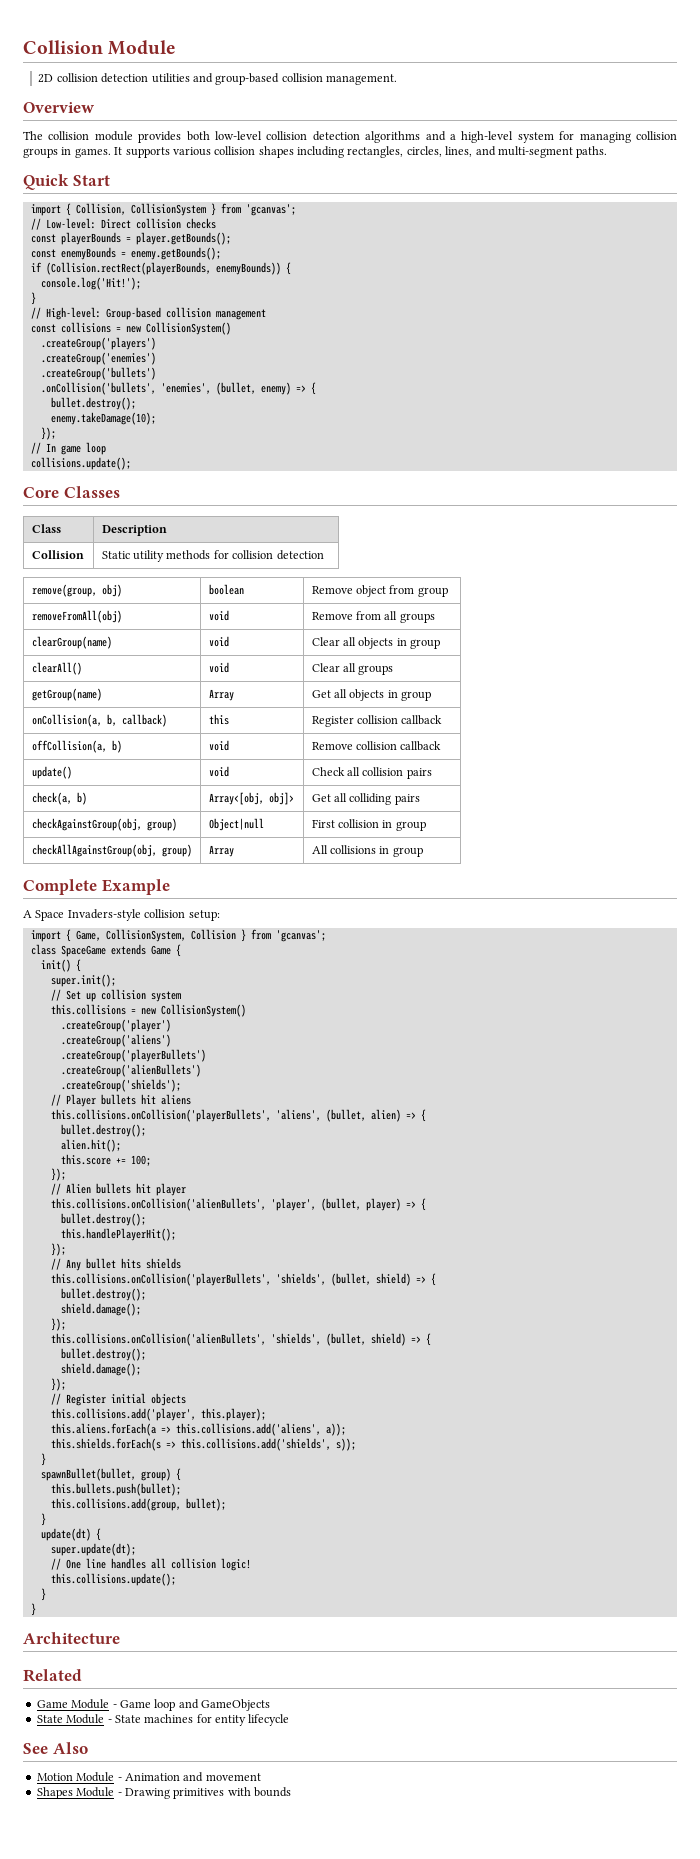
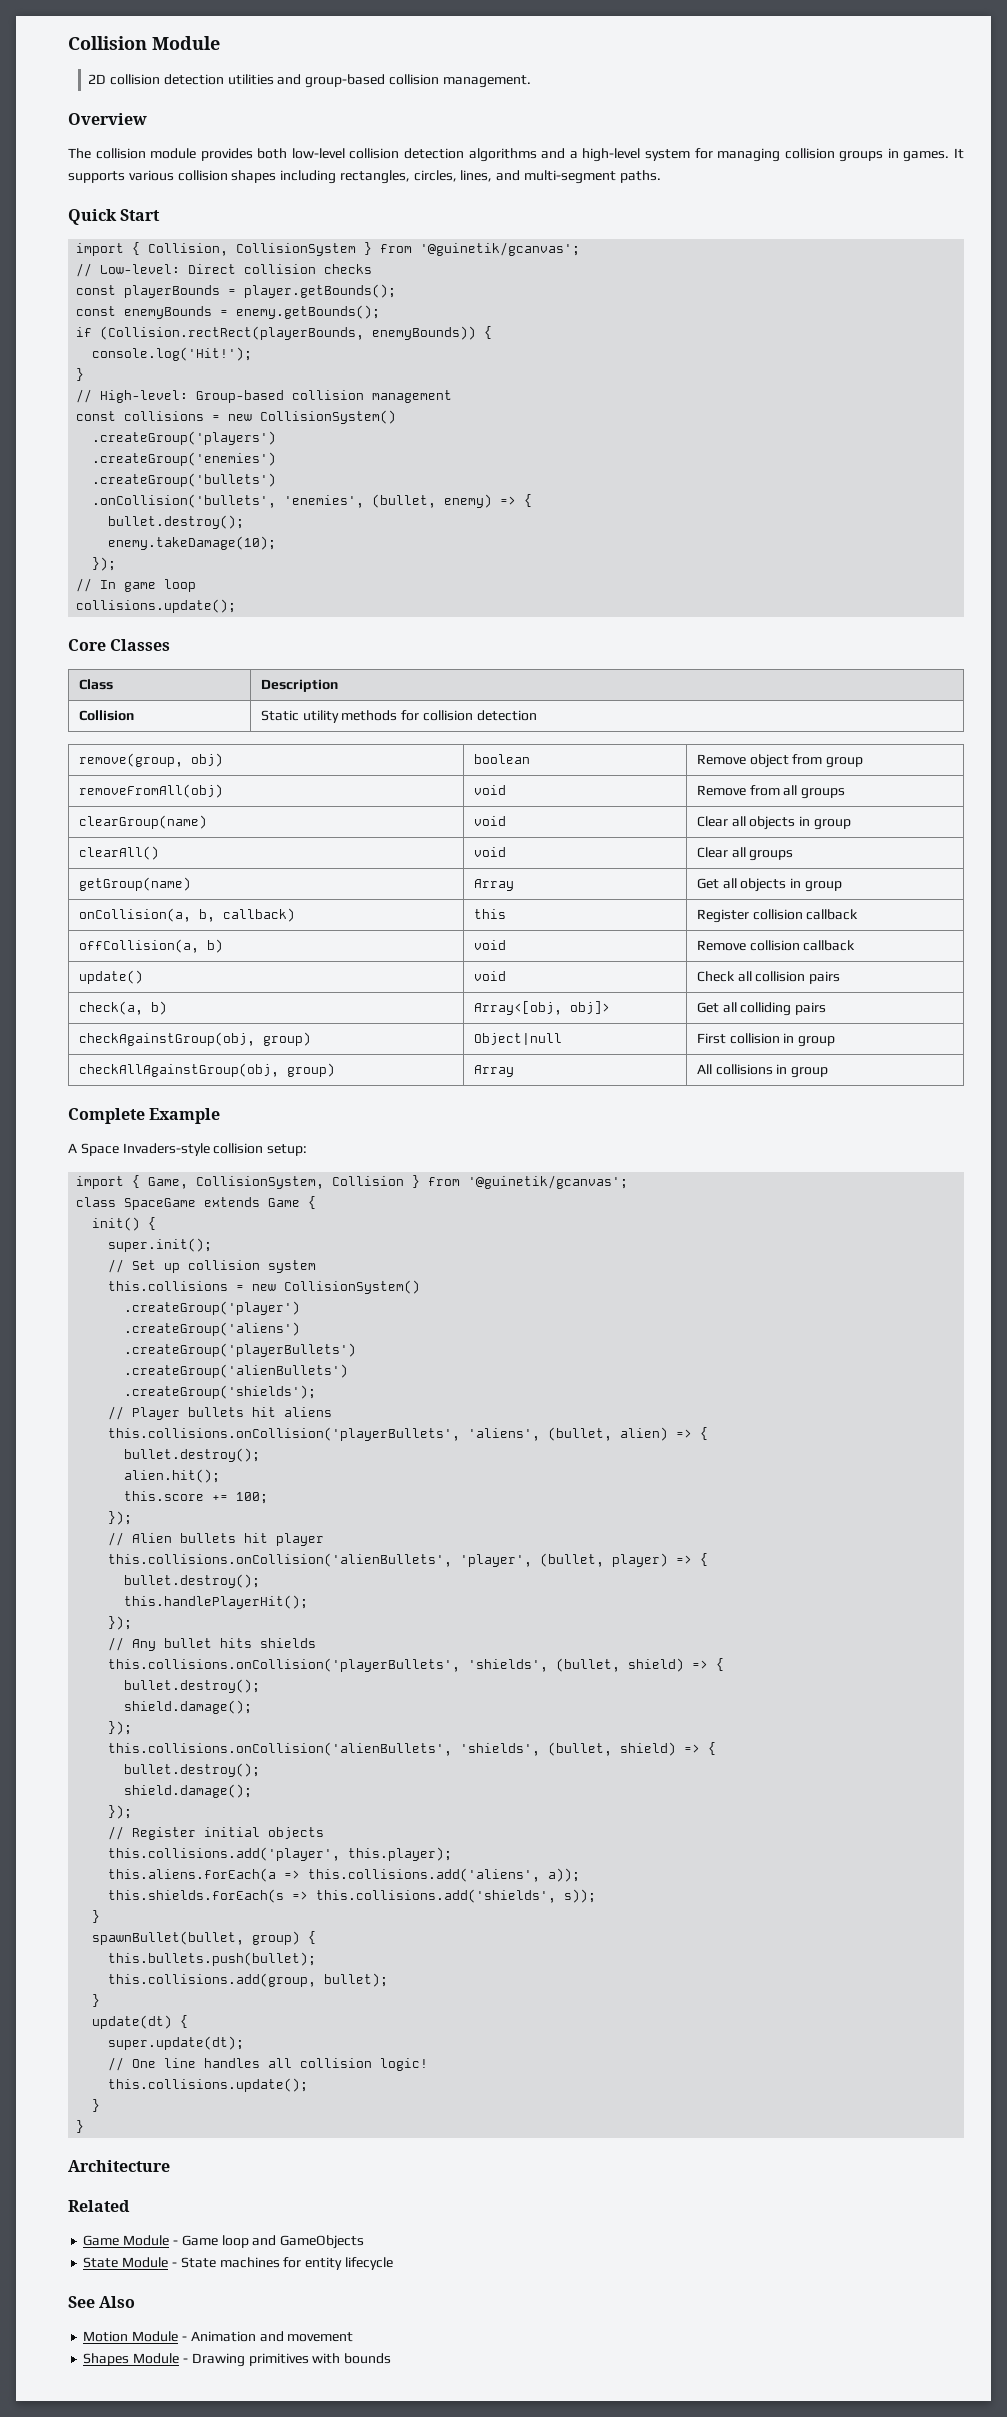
[245,204,296,216] 'gcanvas'; -> [420,242,581,256] '@guinetik/gcanvas';
[275,930,326,942] 'gcanvas'; -> [468,1175,629,1189] '@guinetik/gcanvas';

